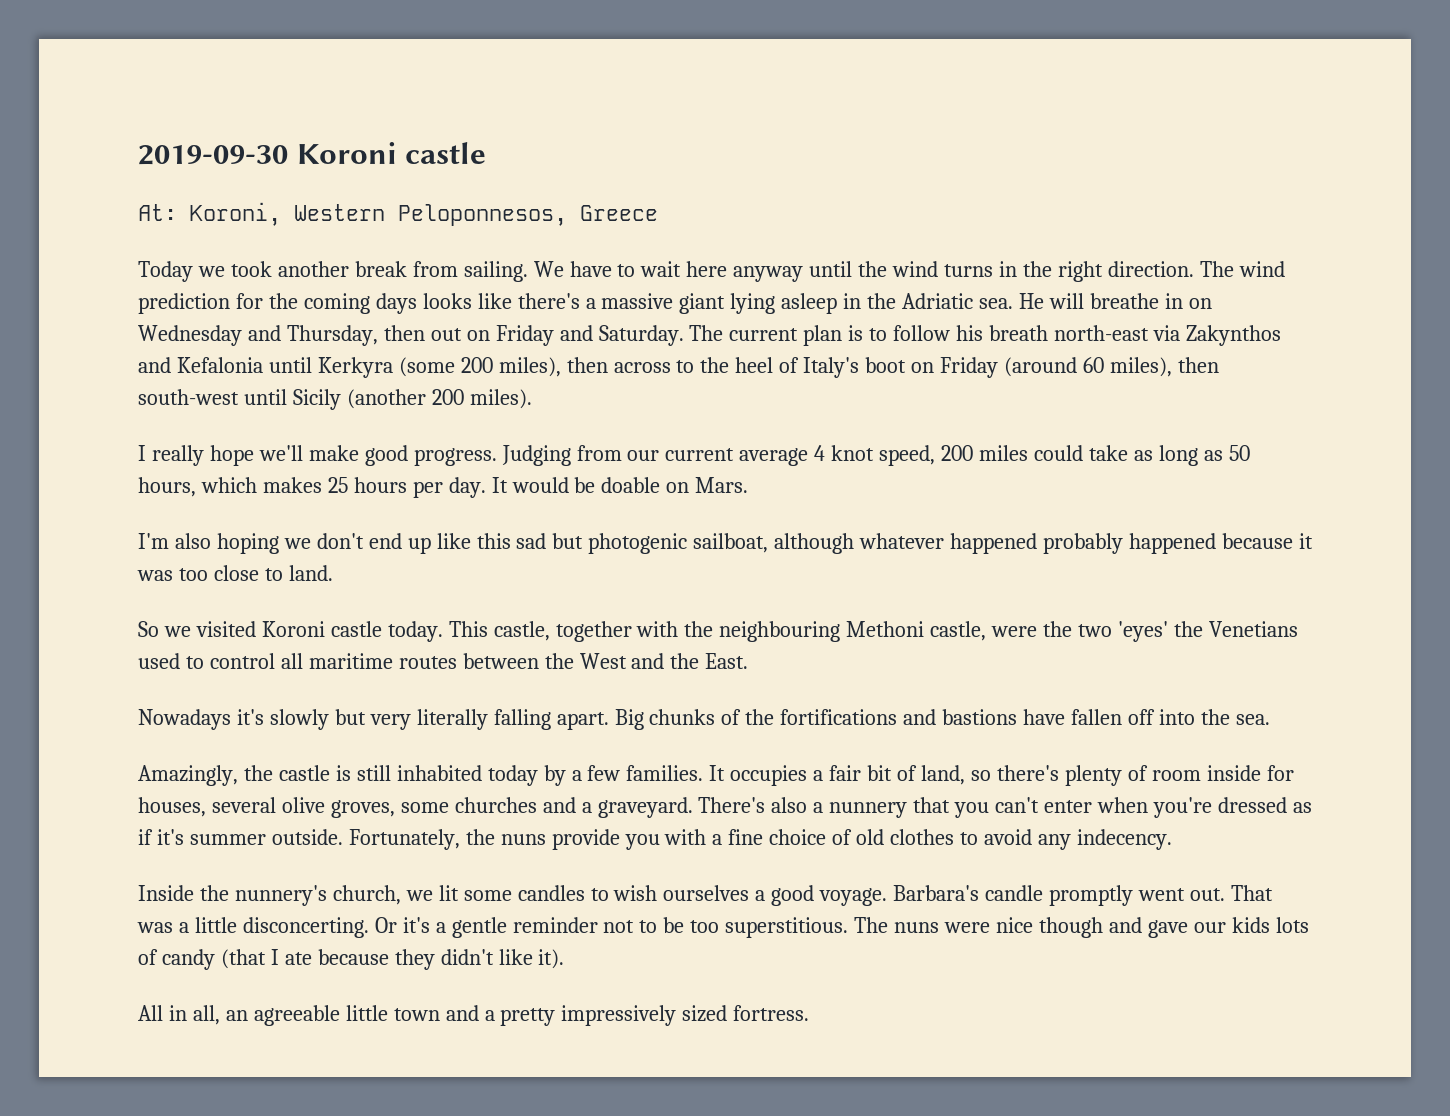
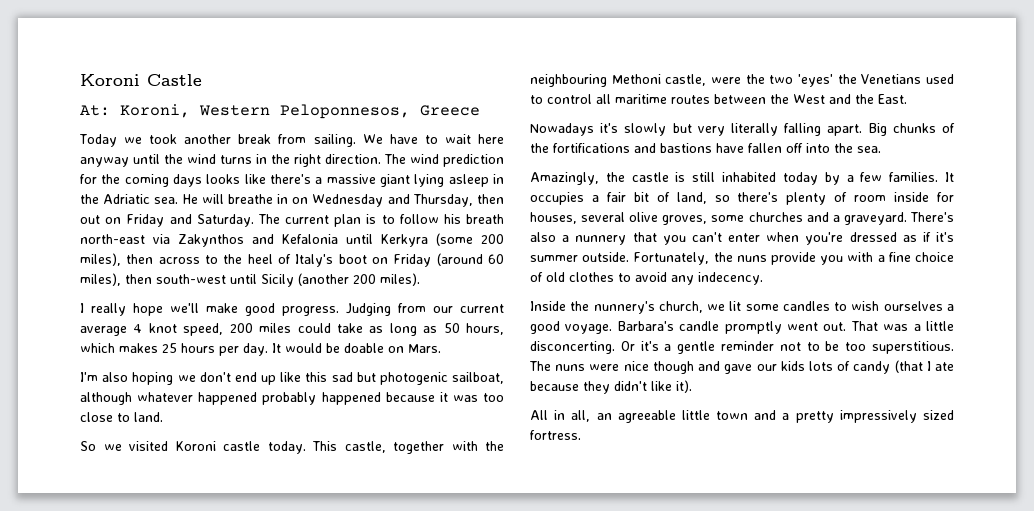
[138,142,487,165] 2019-09-30 Koroni castle -> [80,74,202,86] Koroni Castle

